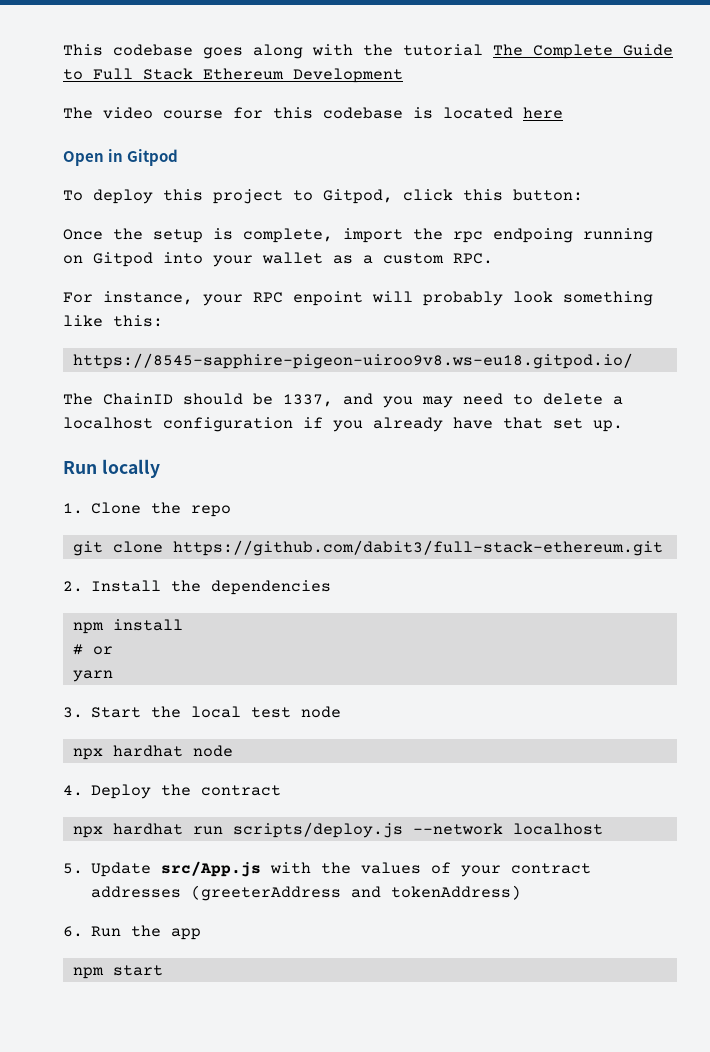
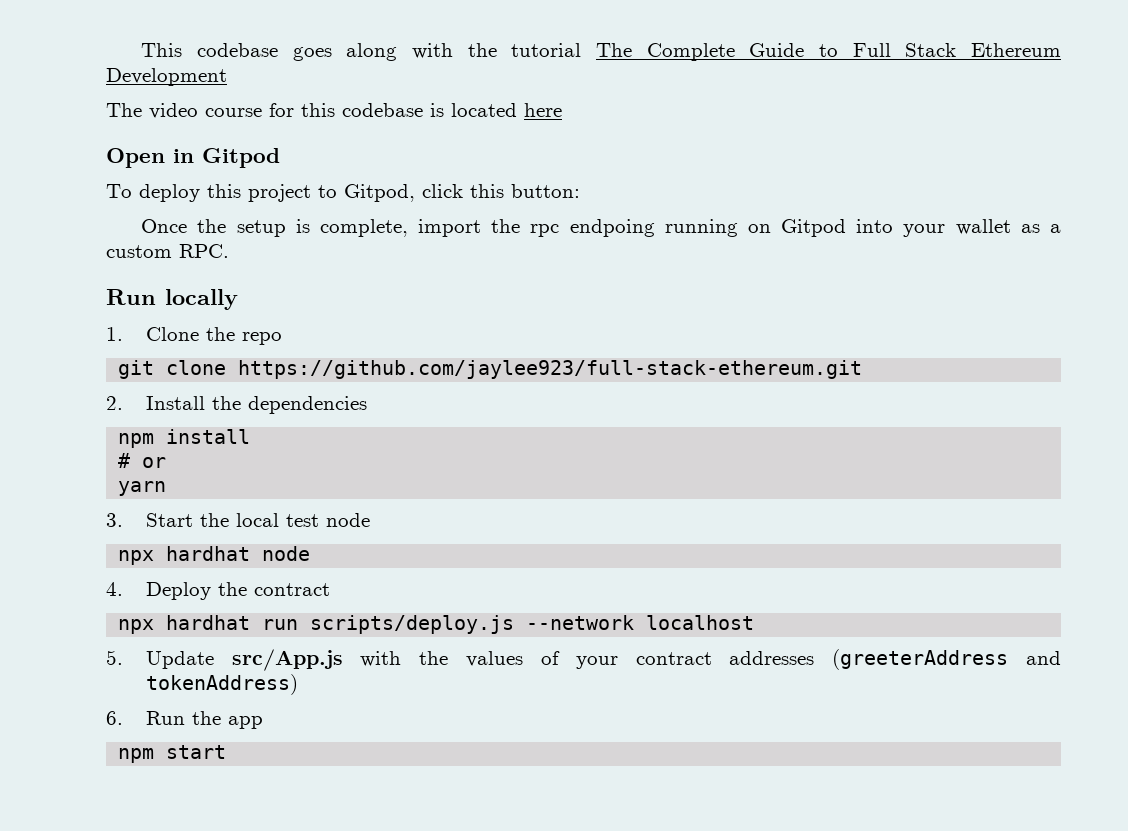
[63,291,653,306] [63,315,163,327] [72,353,633,369] [63,393,623,408] [63,417,623,432] // For instance, your RPC enpoint will probably look something like this: // https://8545-sapphire-pigeon-uiroo9v8.ws-eu18.gitpod.io/ // The ChainID should be 1337, and you may need to delete a localhost configuration if you already have that set up. -> (229, 251) none
[172,540,663,556] https://github.com/dabit3/full-stack-ethereum.git -> [238,360,863,379] https://github.com/jaylee923/full-stack-ethereum.git

